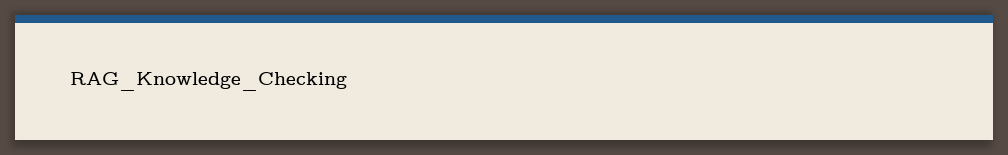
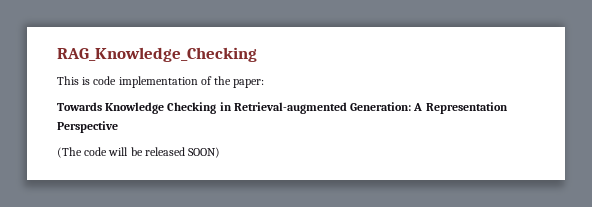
(347, 81) none -> [57,76,265,88] [57,102,508,114] [57,121,118,133] [57,147,221,158] // This is code implementation of the paper: // Towards Knowledge Checking in Retrieval-augmented Generation: A Representation Perspective // (The code will be released SOON)

